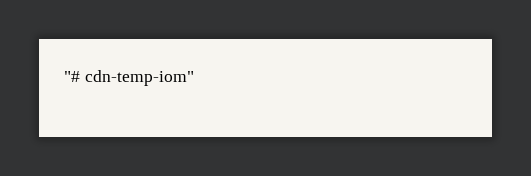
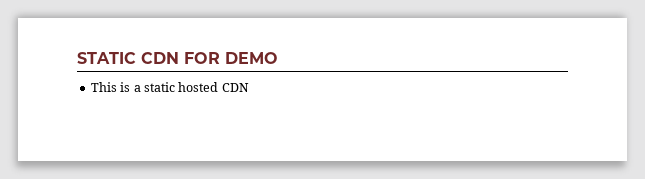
[64,70,194,86] "# cdn-temp-iom" -> [77,52,278,64] [90,82,249,92] STATIC CDN FOR DEMO // This is a static hosted CDN

